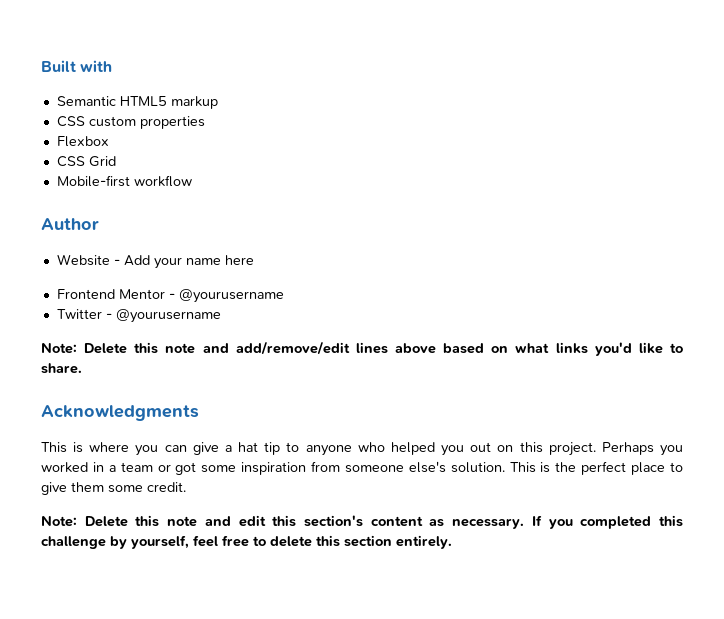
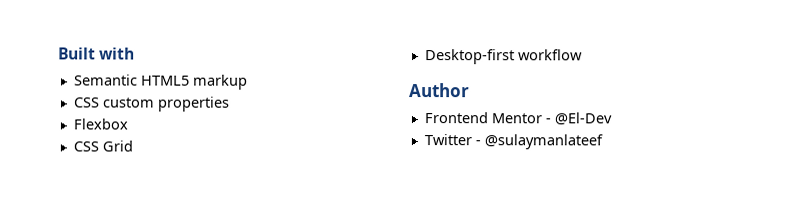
[56,175,130,187] Mobile-first -> [424,49,515,65] Desktop-first
[56,254,254,269] // Website - Add your name here -> (470, 90) none
[178,289,284,303] @yourusername -> [553,112,612,126] @El-Dev
[115,309,221,323] [41,341,683,356] [41,363,82,374] [41,405,199,421] [41,442,683,456] [41,461,683,475] [41,482,186,495] [41,515,683,529] [41,535,452,549] @yourusername // Note: Delete this note and add/remove/edit lines above based on what links you'd like to share. // Acknowledgments // This is where you can give a hat tip to anyone who helped you out on this project. Perhaps you worked in a team or got some inspiration from someone else's solution. This is the perfect place to give them some credit. // Note: Delete this note and edit this section's content as necessary. If you completed this challenge by yourself, feel free to delete this section entirely. -> [483,134,603,150] @sulaymanlateef

